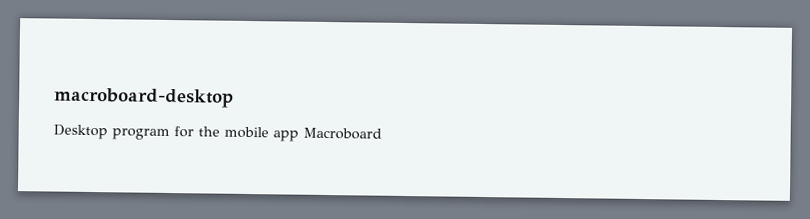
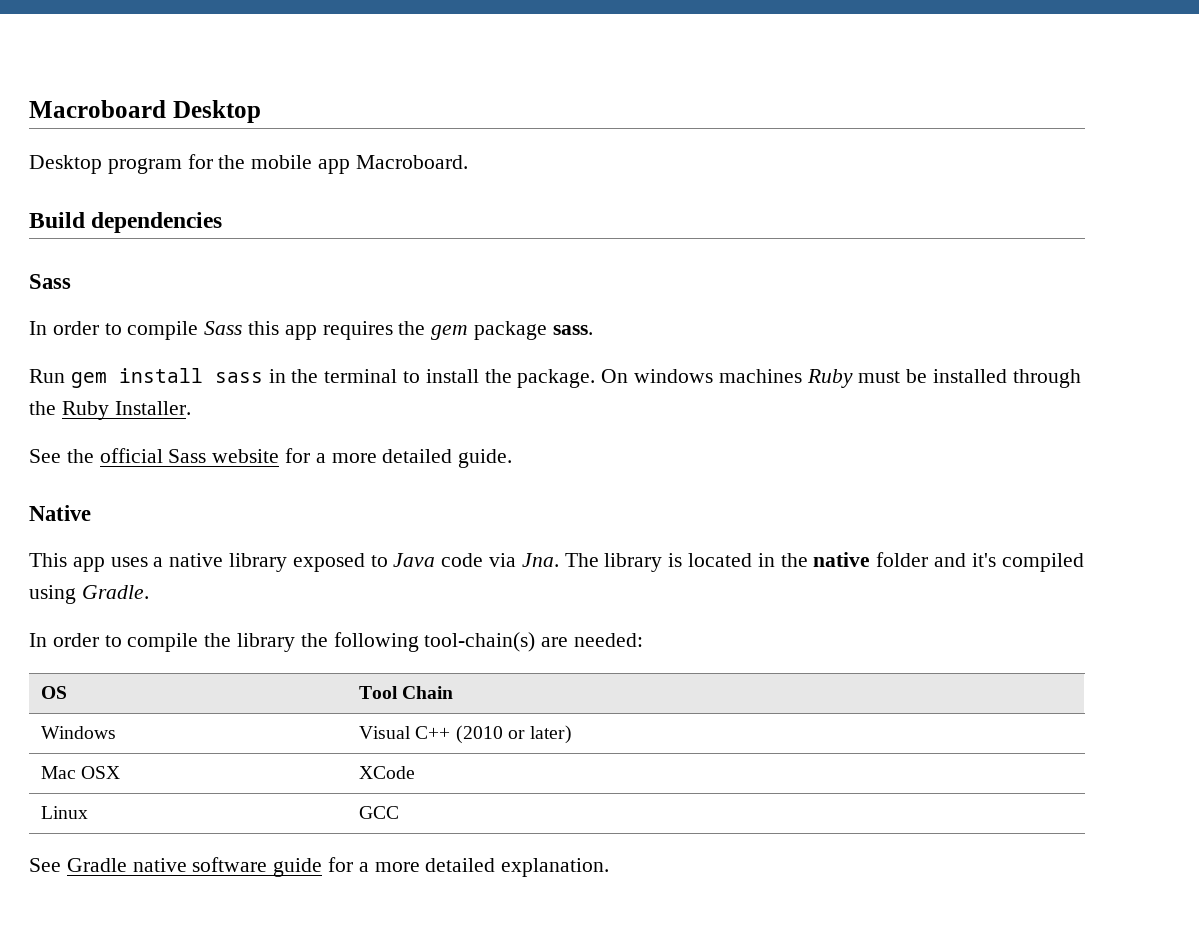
[54,87,234,108] macroboard-desktop -> [29,100,261,123] Macroboard Desktop
[303,127,382,140] Macroboard -> [355,155,468,169] [29,212,223,233] [29,274,71,289] [29,321,593,340] [29,368,1081,388] [29,401,191,420] [29,448,513,468] [29,505,91,521] [29,552,1084,572] [29,585,149,604] [29,632,644,652] [40,686,67,699] [358,686,454,699] [40,726,116,739] [358,725,573,744] [40,766,121,779] [358,766,415,779] [40,806,88,819] [358,806,399,819] [29,857,610,877] Macroboard. // Build dependencies // Sass // In order to compile Sass this app requires the gem package sass. // Run gem install sass in the terminal to install the package. On windows machines Ruby must be installed through the Ruby Installer. // See the official Sass website for a more detailed guide. // Native // This app uses a native library exposed to Java code via Jna. The library is located in the native folder and it's compiled using Gradle. // In order to compile the library the following tool-chain(s) are needed: // OS | Tool Chain // Windows | Visual C++ (2010 or later) // Mac OSX | XCode // Linux | GCC // See Gradle native software guide for a more detailed explanation.

